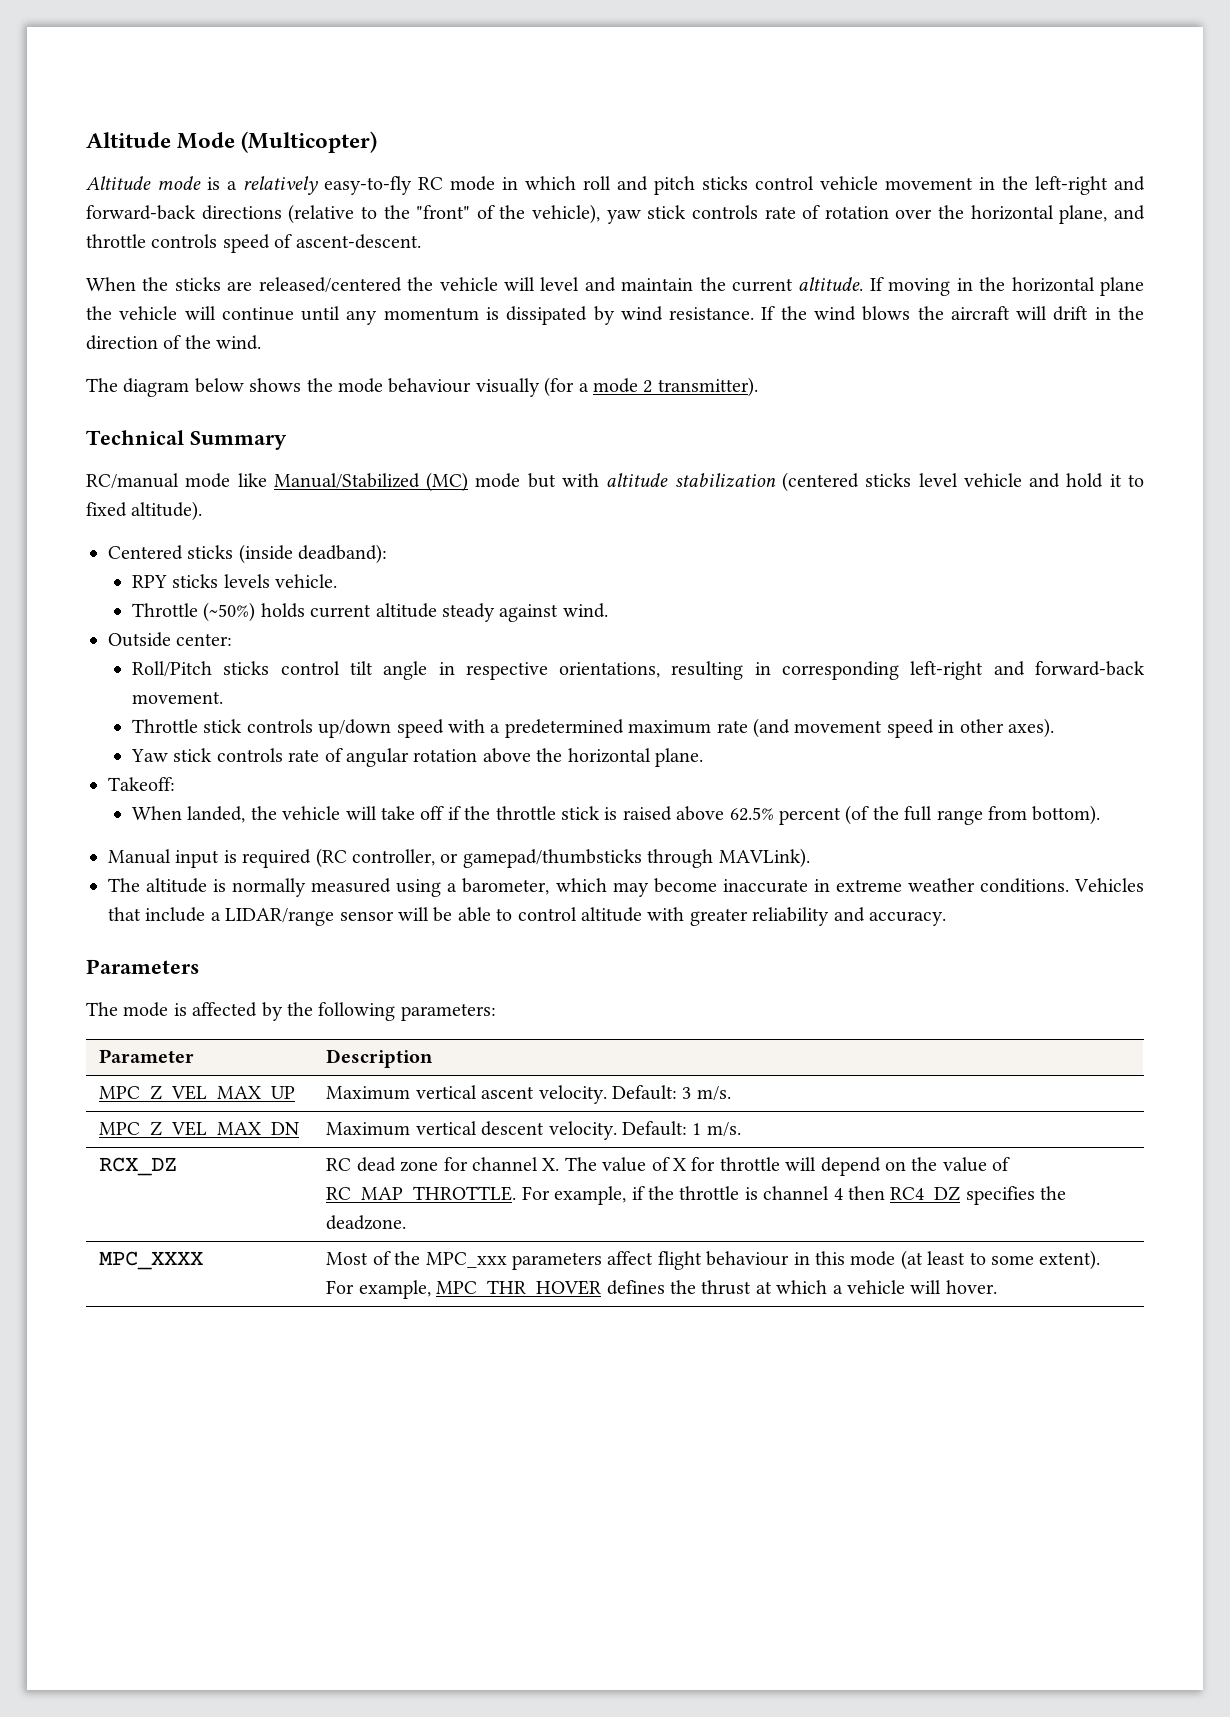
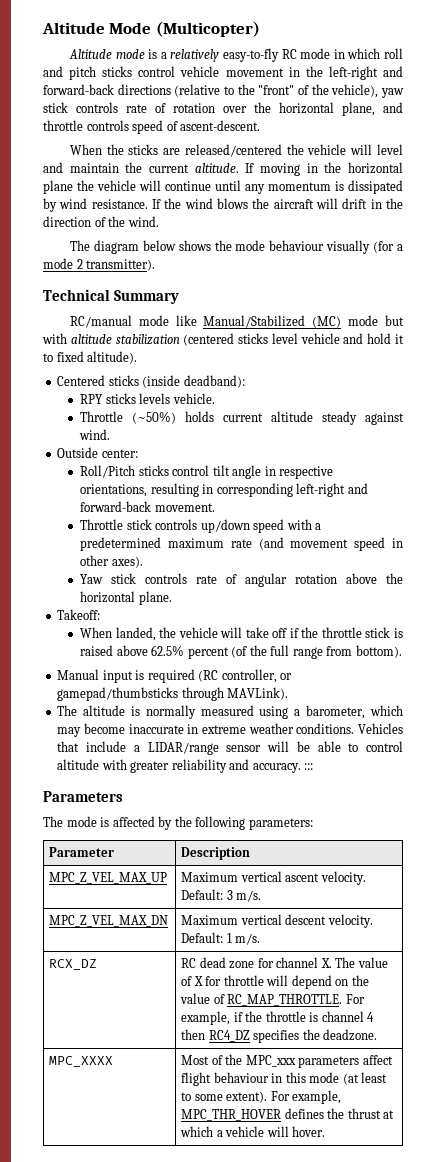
(946, 918) none -> [304,763,314,770] :::

